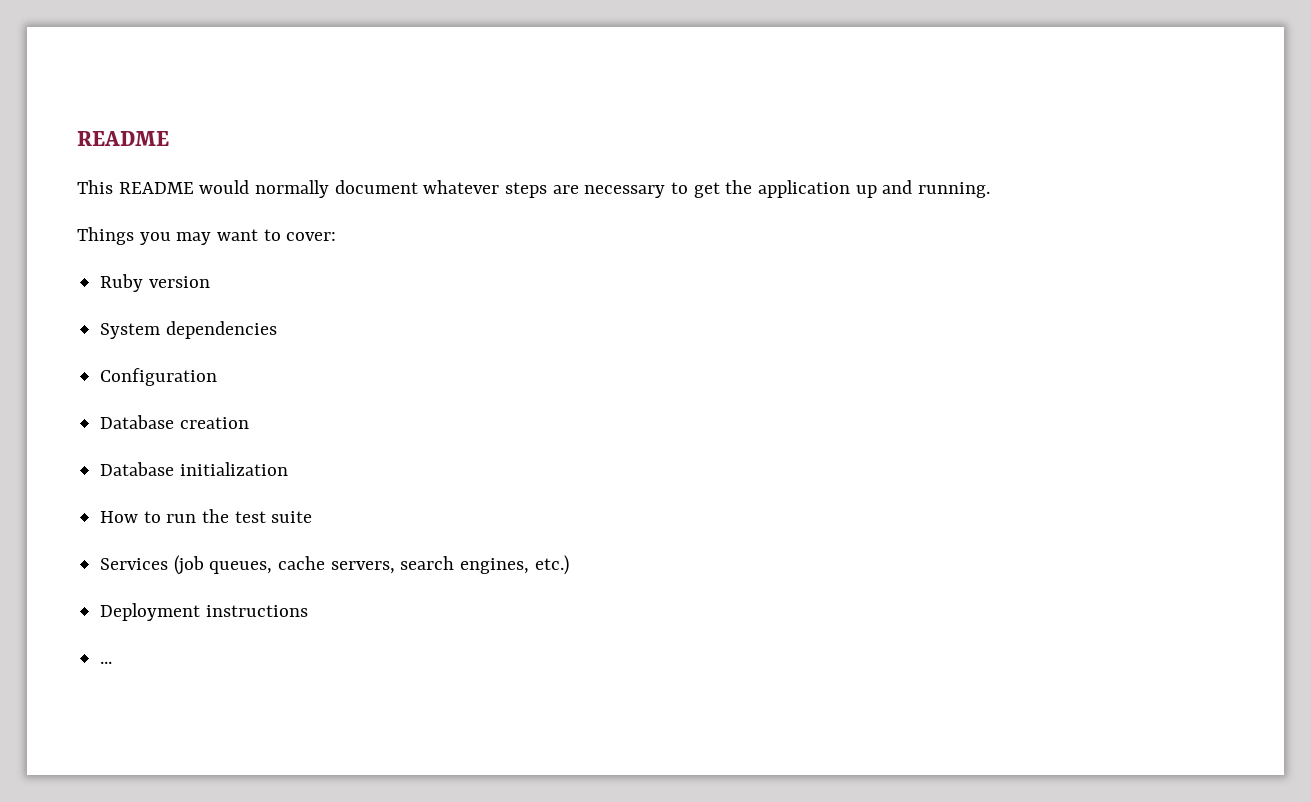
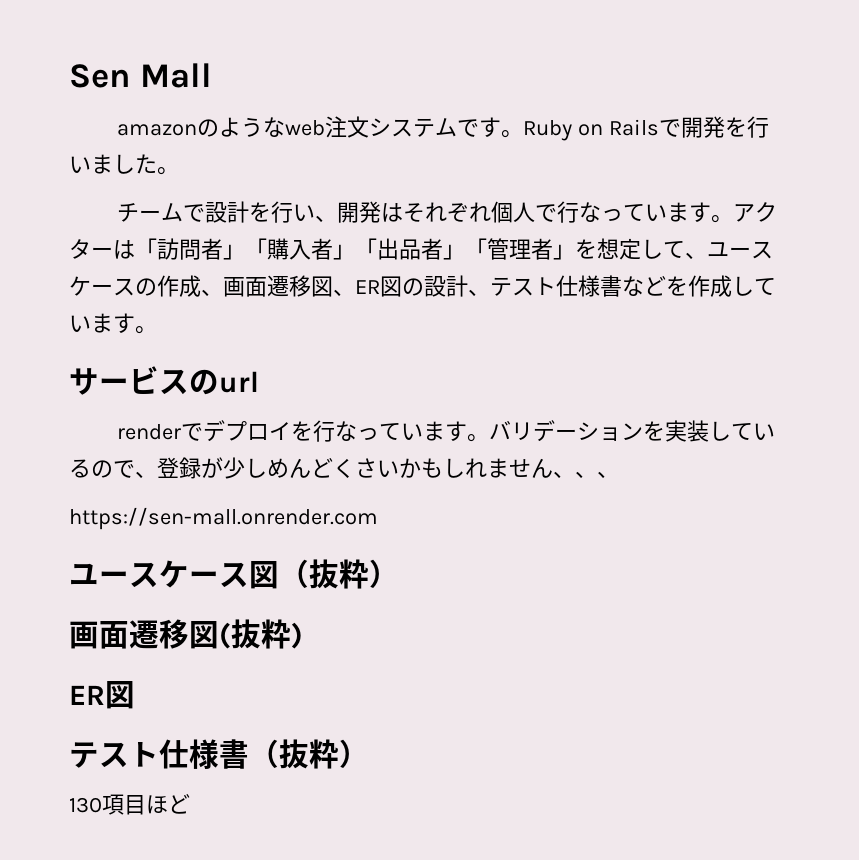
[77,131,169,146] [77,180,991,198] [77,227,337,245] [100,274,210,292] [100,321,277,339] [100,368,218,386] [100,415,249,429] [100,462,288,476] [100,509,313,523] [100,555,569,575] [100,603,308,621] [100,661,113,664] README // This README would normally document whatever steps are necessary to get the application up and running. // Things you may want to cover: // Ruby version // System dependencies // Configuration // Database creation // Database initialization // How to run the test suite // Services (job queues, cache servers, search engines, etc.) // Deployment instructions // ... -> [69,63,213,88] [117,116,770,141] [69,154,179,175] [117,201,778,223] [69,238,773,260] [69,275,776,297] [69,313,157,334] [69,366,259,395] [117,420,776,442] [69,457,619,479] [69,507,378,530] [69,559,399,589] [69,619,303,649] [69,681,135,709] [69,739,369,769] [69,794,190,815] Sen Mall // amazonのようなweb注文システムです。Ruby on Railsで開発を行いました。 // チームで設計を行い、開発はそれぞれ個人で行なっています。アクターは「訪問者」「購入者」「出品者」「管理者」を想定して、ユースケースの作成、画面遷移図、ER図の設計、テスト仕様書などを作成しています。 // サービスのurl // renderでデプロイを行なっています。バリデーションを実装しているので、登録が少しめんどくさいかもしれません、、、 // https://sen-mall.onrender.com // ユースケース図（抜粋） // 画面遷移図(抜粋) // ER図 // テスト仕様書（抜粋） // 130項目ほど

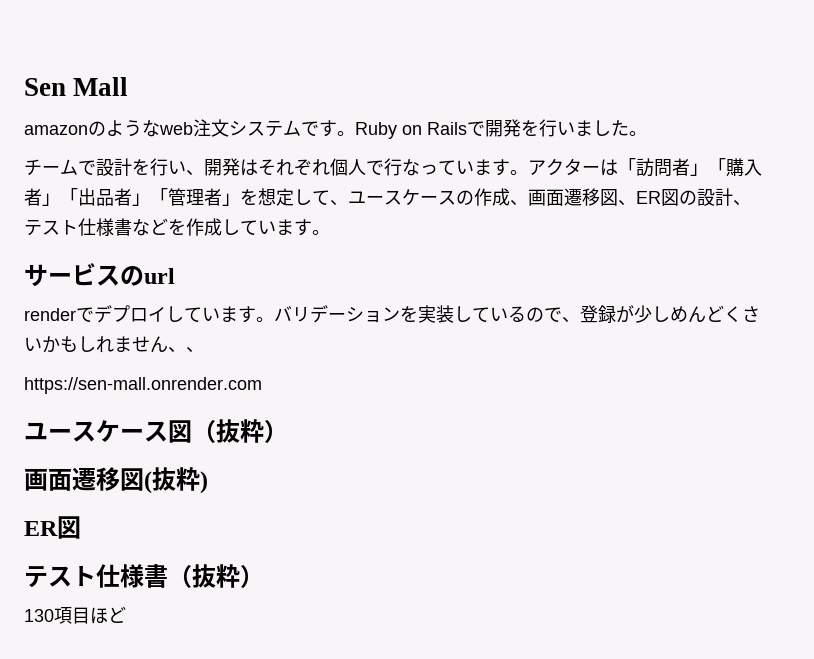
[291,420,380,442] を行なっ -> [166,306,184,322] し
[597,471,619,478] 、 -> (204, 350) none

